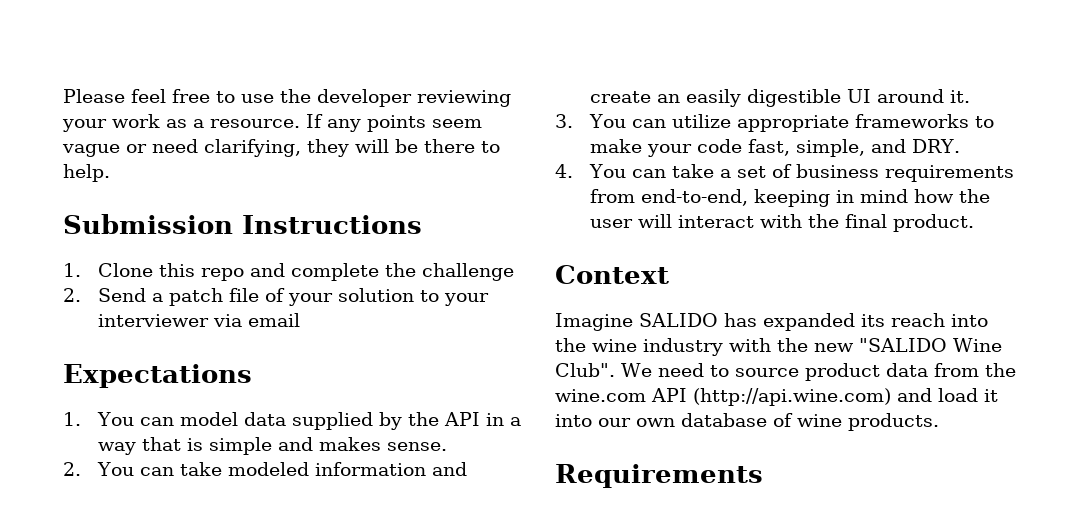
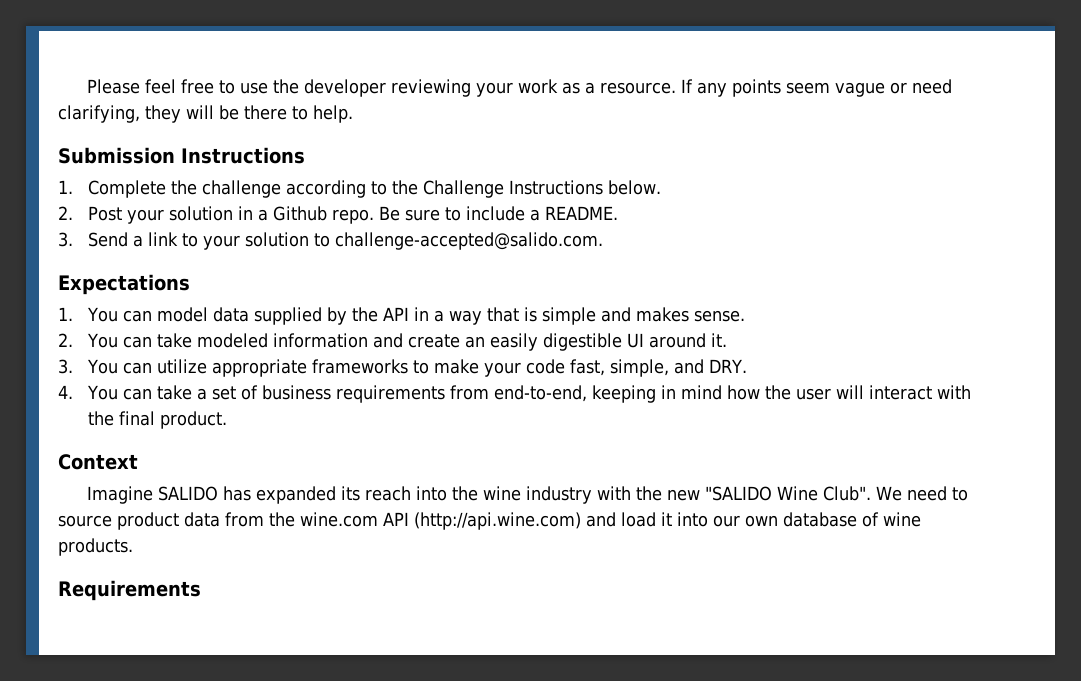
[97,263,514,281] [63,288,489,306] [97,313,300,327] Clone this repo and complete the challenge // 2. Send a patch file of your solution to your interviewer via email -> [87,180,661,198] [58,206,618,224] [58,232,603,250] Complete the challenge according to the Challenge Instructions below. // 2. Post your solution in a Github repo. Be sure to include a README. // 3. Send a link to your solution to challenge-accepted@salido.com.

